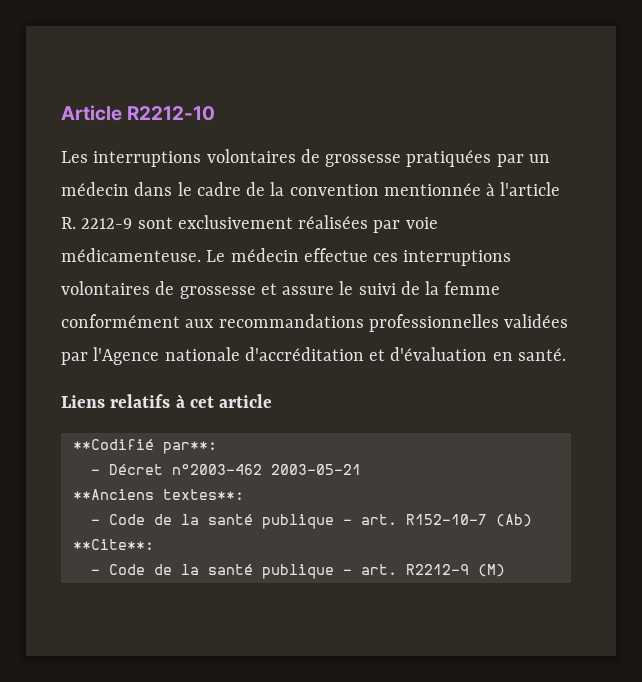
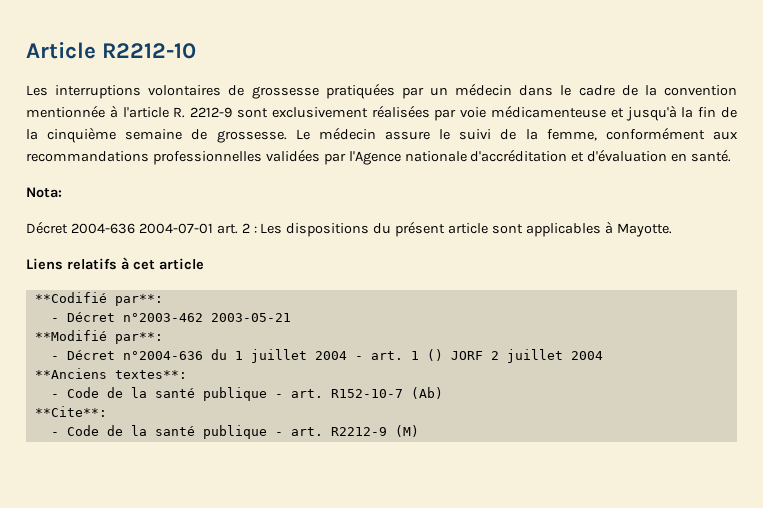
[61,248,512,266] [61,281,277,299] médicamenteuse. Le médecin effectue ces interruptions volontaires de grossesse et -> [491,105,737,121] [26,127,376,143] médicamenteuse et jusqu'à la fin de la cinquième semaine de grossesse. Le médecin
[444,281,501,295] femme -> [546,129,597,141] femme,
(566, 354) none -> [26,187,62,198] [26,221,672,237] // Nota: // Décret 2004-636 2004-07-01 art. 2 : Les dispositions du présent article sont applicables à Mayotte.
(361, 469) none -> [34,330,163,344] [50,349,603,363] // **Modifié par**: // - Décret n°2004-636 du 1 juillet 2004 - art. 1 () JORF 2 juillet 2004

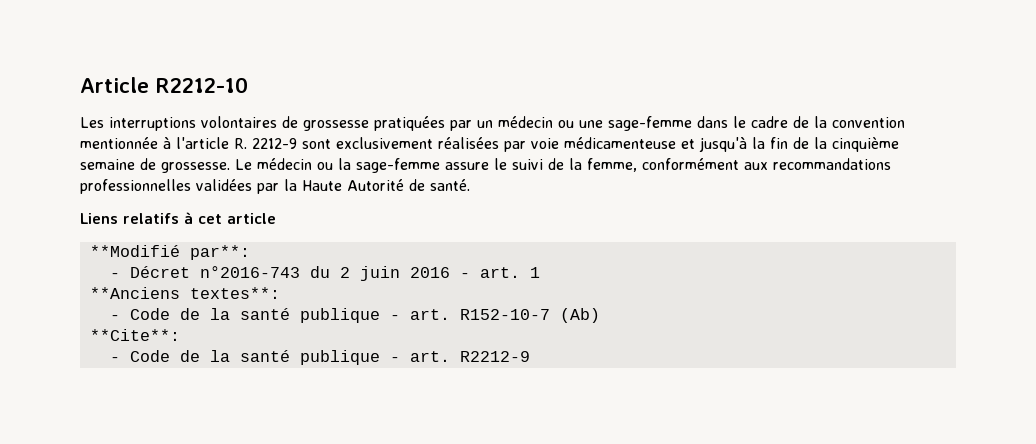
(513, 89) none -> [558,116,692,131] ou une sage-femme
(376, 133) none -> [317,158,440,173] ou la sage-femme
[348,149,732,165] [26,187,62,198] [26,221,672,237] l'Agence nationale d'accréditation et d'évaluation en santé. // Nota: // Décret 2004-636 2004-07-01 art. 2 : Les dispositions du présent article sont applicables à Mayotte. -> [284,179,470,191] la Haute Autorité de santé.
[34,292,163,306] [50,312,291,322] [34,330,163,344] [50,349,603,363] **Codifié par**: // - Décret n°2003-462 2003-05-21 // **Modifié par**: // - Décret n°2004-636 du 1 juillet 2004 - art. 1 () JORF 2 juillet 2004 -> [89,245,250,260] [109,266,540,281] **Modifié par**: // - Décret n°2016-743 du 2 juin 2016 - art. 1
[394,425,419,437] (M) -> (530, 356) none

